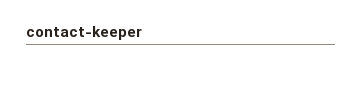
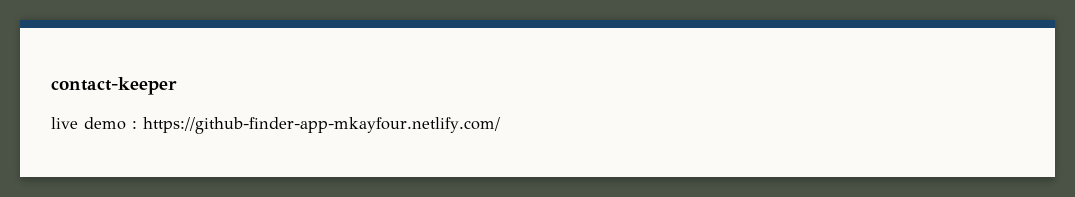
(142, 33) none -> [51,117,500,134] // live demo : https://github-finder-app-mkayfour.netlify.com/

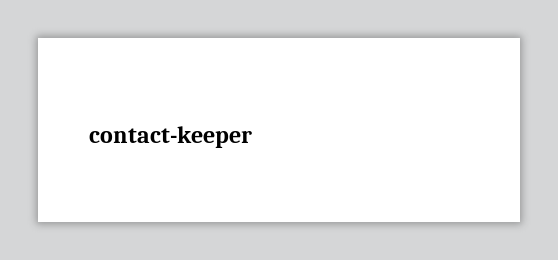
[51,117,500,134] // live demo : https://github-finder-app-mkayfour.netlify.com/ -> (252, 137) none

